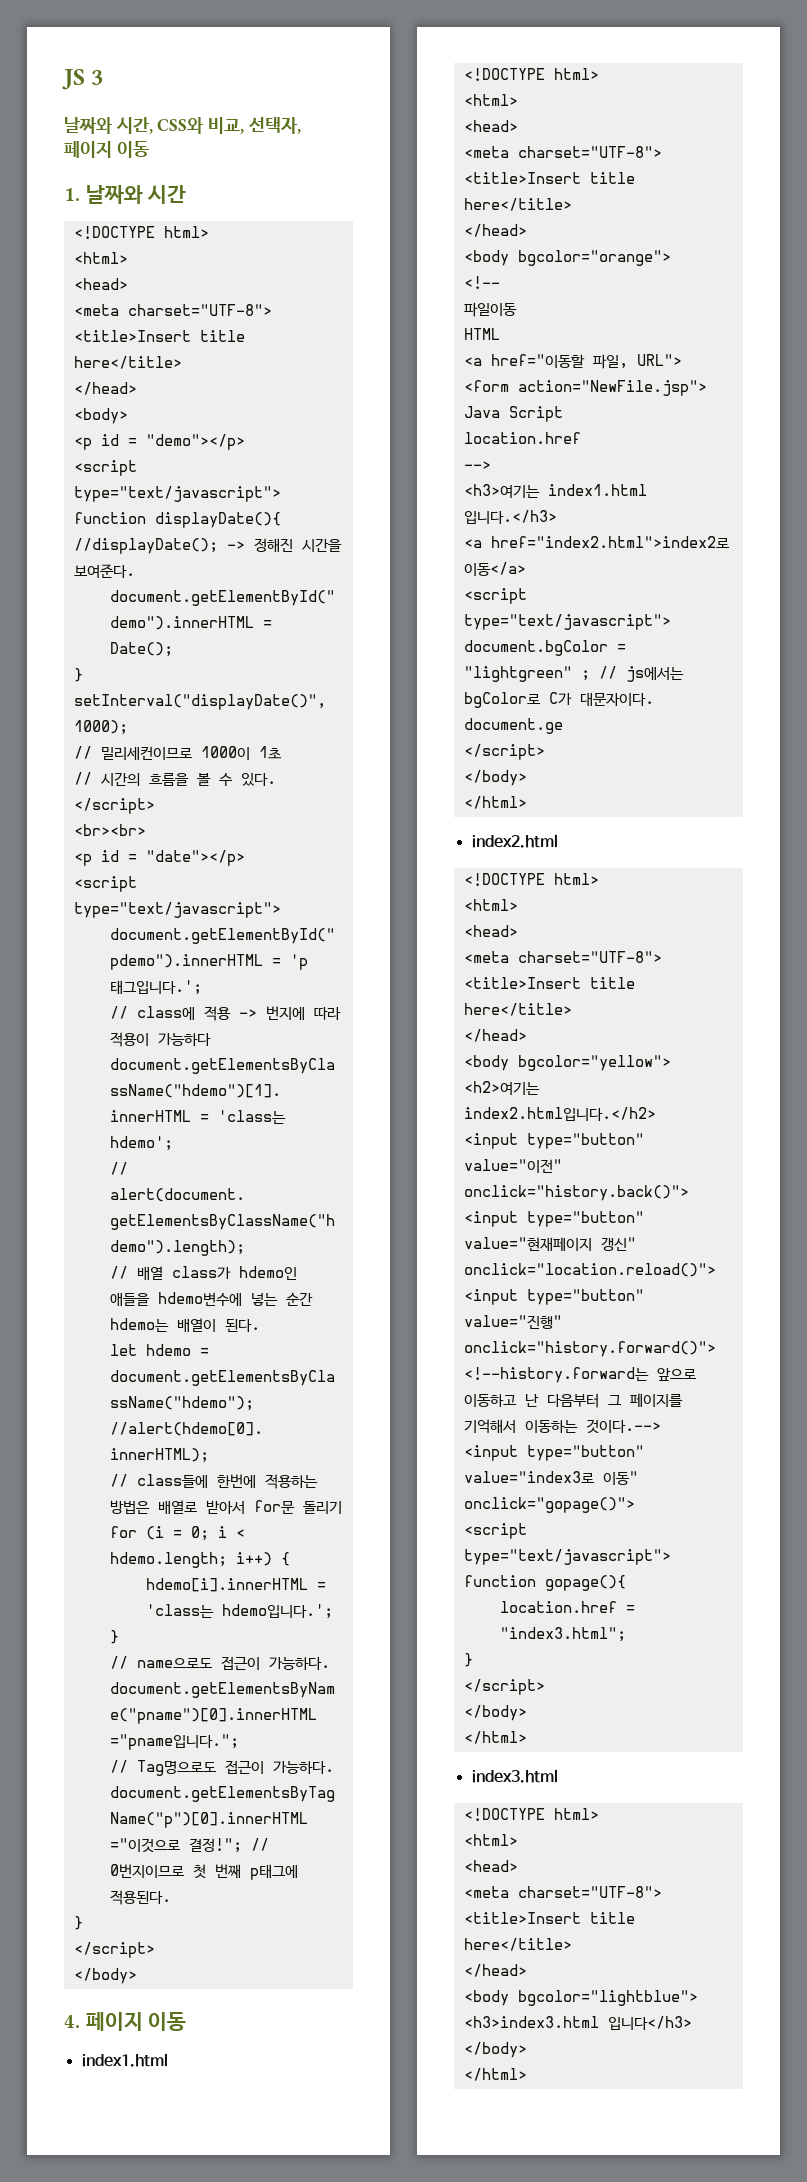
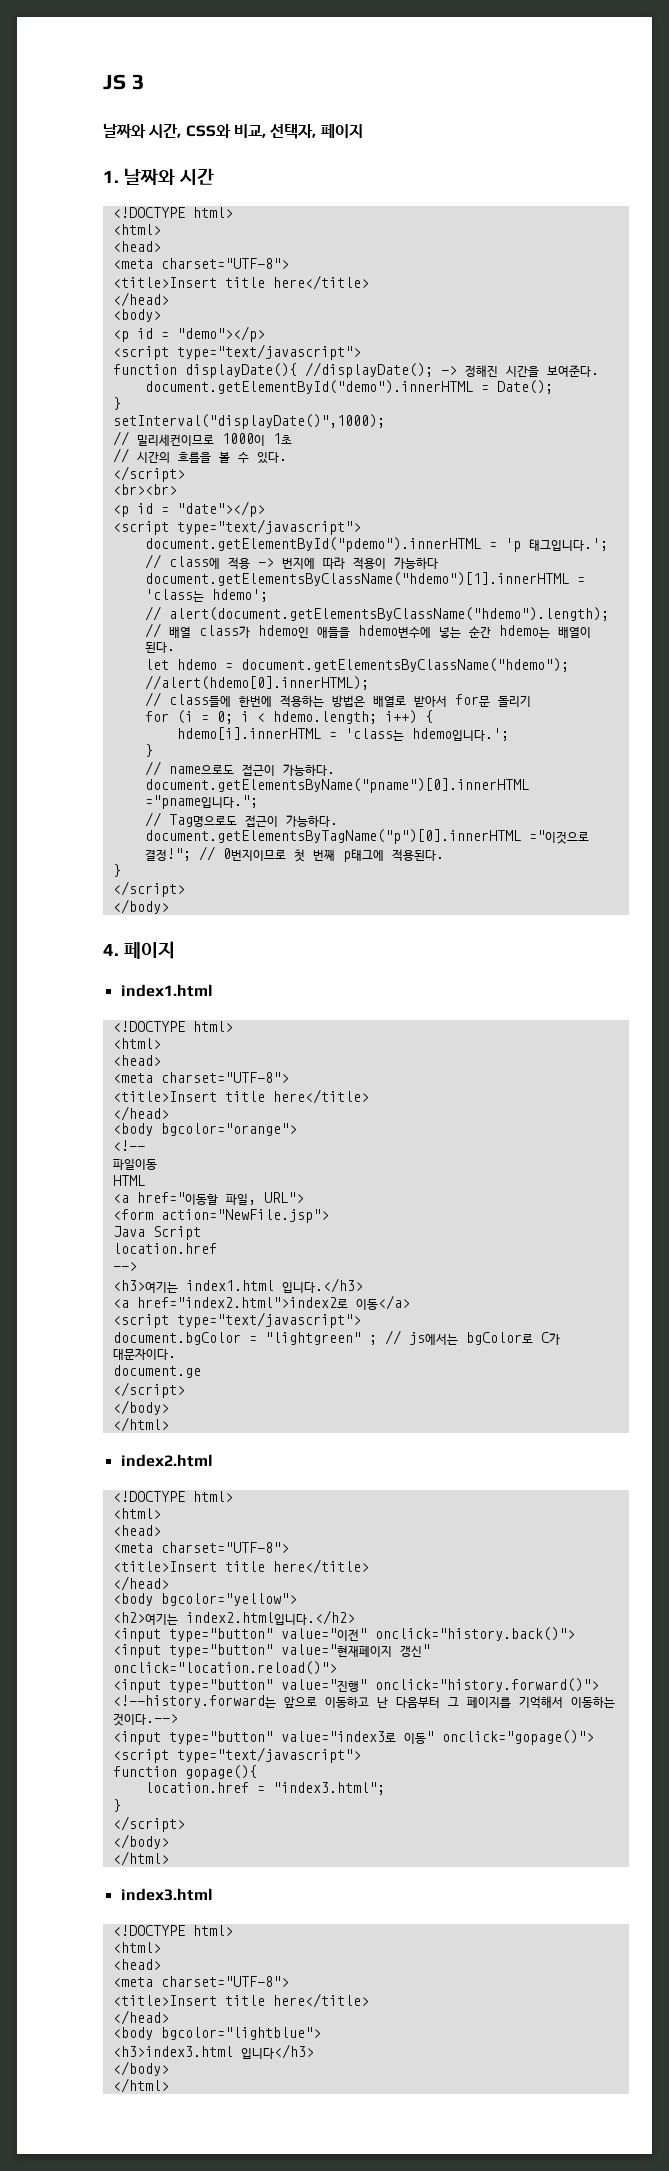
[116,141,149,158] 이동 -> (363, 131) none
[148,2012,187,2031] 이동 -> (175, 950) none

